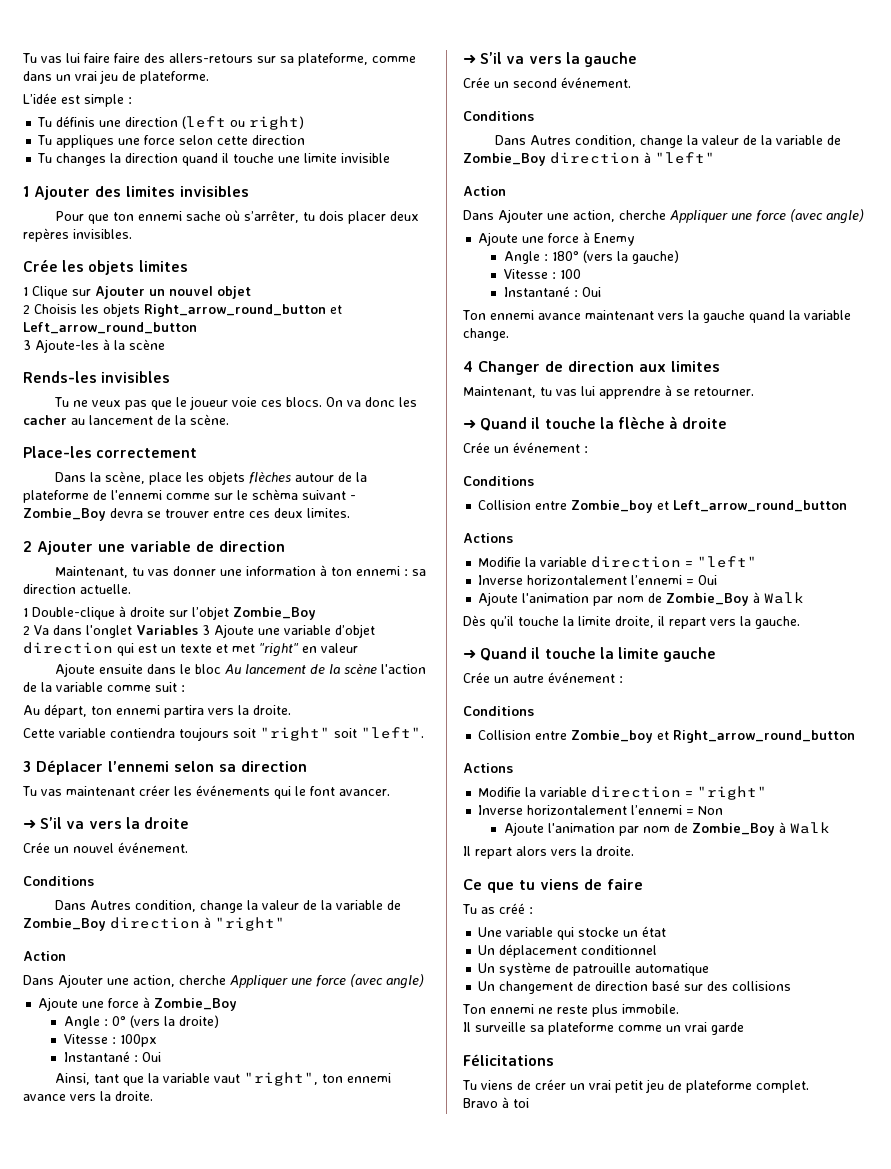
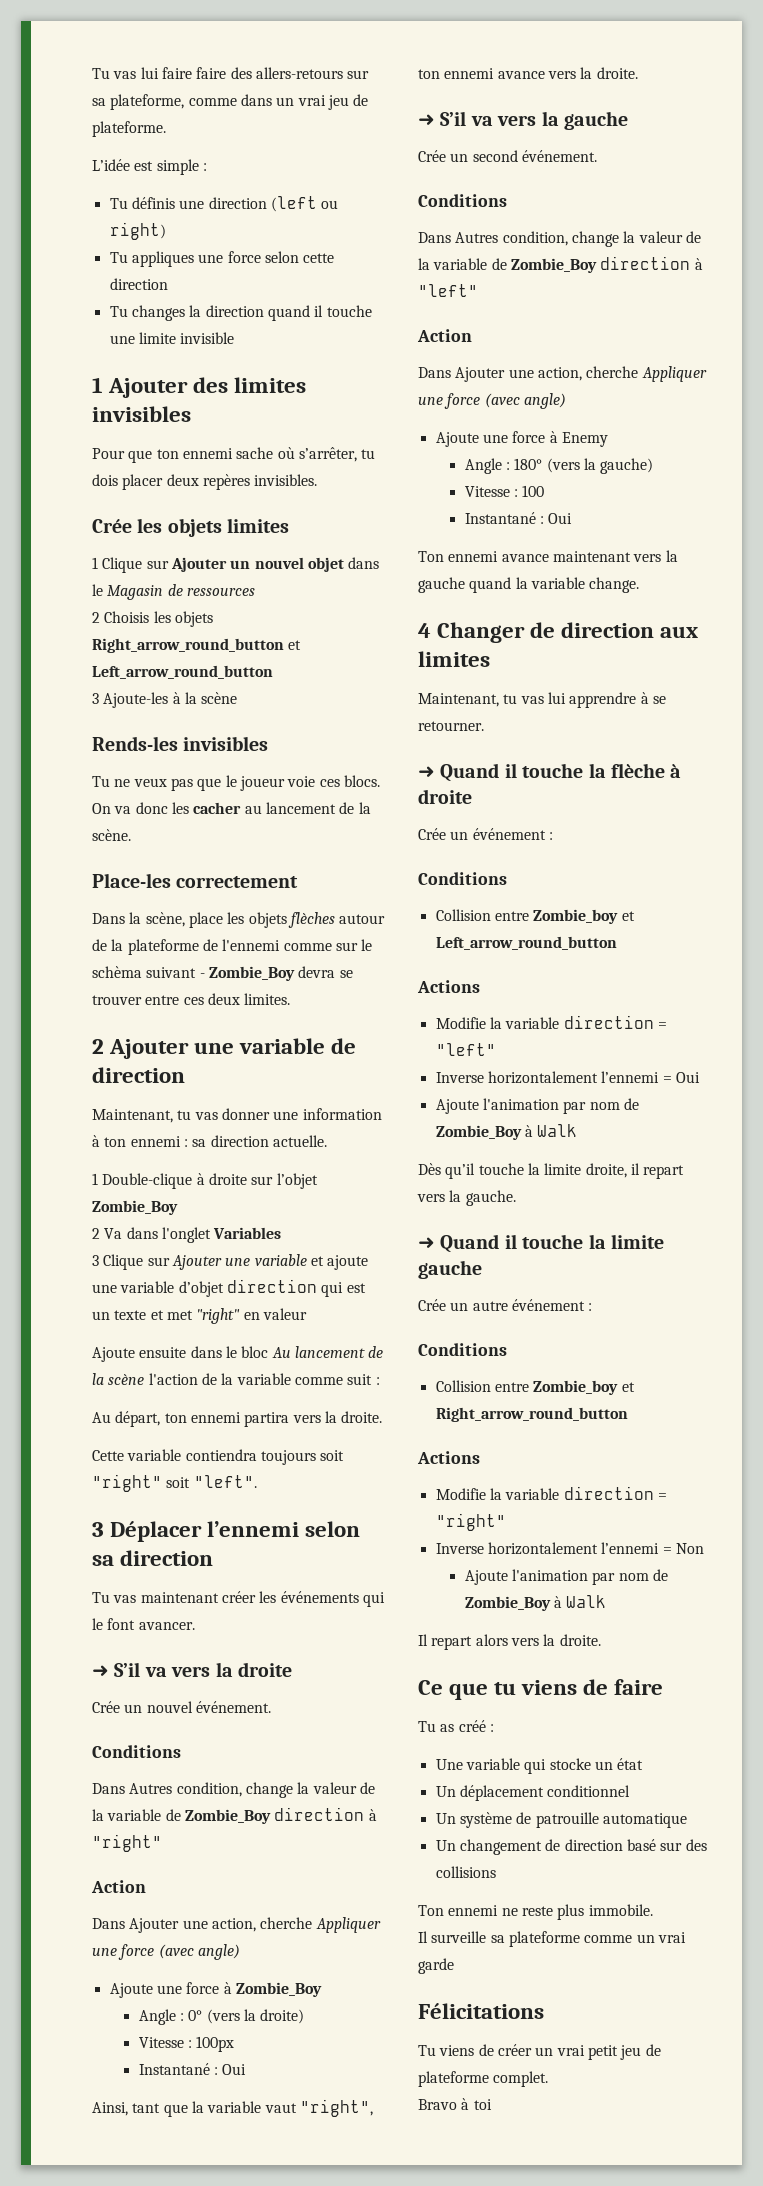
(251, 292) none -> [348,557,380,569] [92,584,255,600] dans le Magasin de ressources
[202,624,254,638] 3 Ajoute -> [92,1254,369,1270] // 3 Clique sur Ajouter une variable et ajoute

